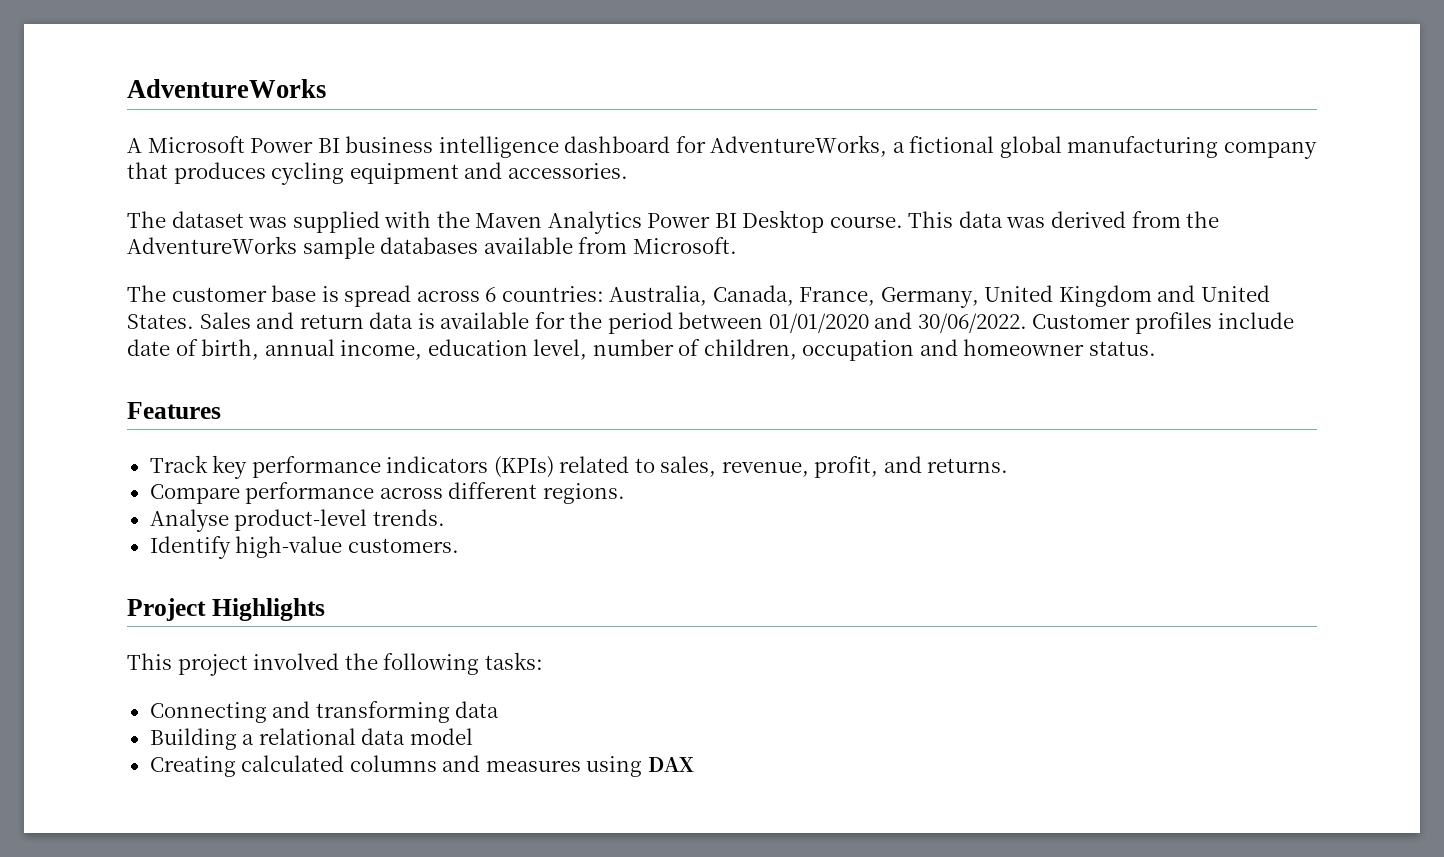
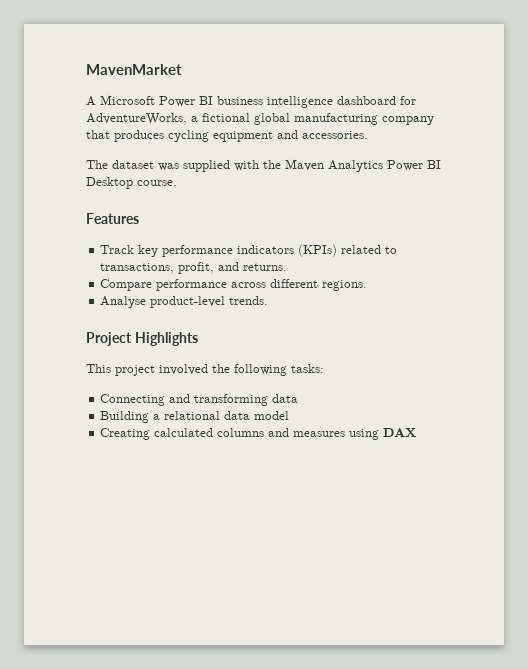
[127,79,326,98] AdventureWorks -> [86,64,182,75] MavenMarket
[908,211,1220,228] [127,236,737,259] [127,285,1271,308] [127,312,1294,334] [127,339,1156,361] This data was derived from the AdventureWorks sample databases available from Microsoft. // The customer base is spread across 6 countries: Australia, Canada, France, Germany, United Kingdom and United States. Sales and return data is available for the period between 01/01/2020 and 30/06/2022. Customer profiles include date of birth, annual income, education level, number of children, occupation and homeowner status. -> (177, 183) none
[660,456,809,477] sales, revenue, -> [100,263,175,274] transactions,
[149,536,459,559] // Identify high-value customers. -> (269, 300) none

